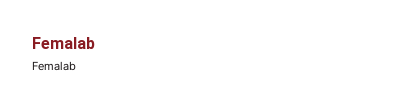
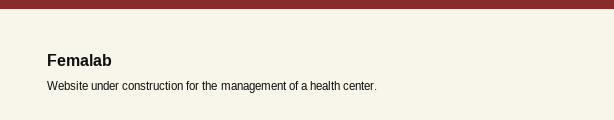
[32,61,76,71] Femalab -> [47,81,377,93] Website under construction for the management of a health center.

